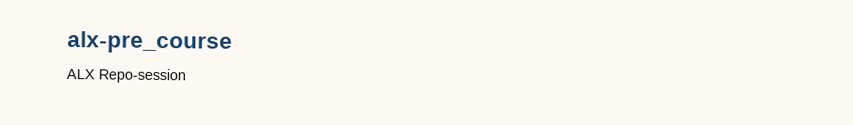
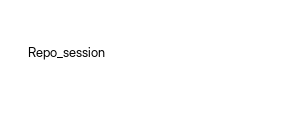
[67,30,233,54] [66,68,186,84] alx-pre_course // ALX Repo-session -> [28,47,105,60] Repo_session

